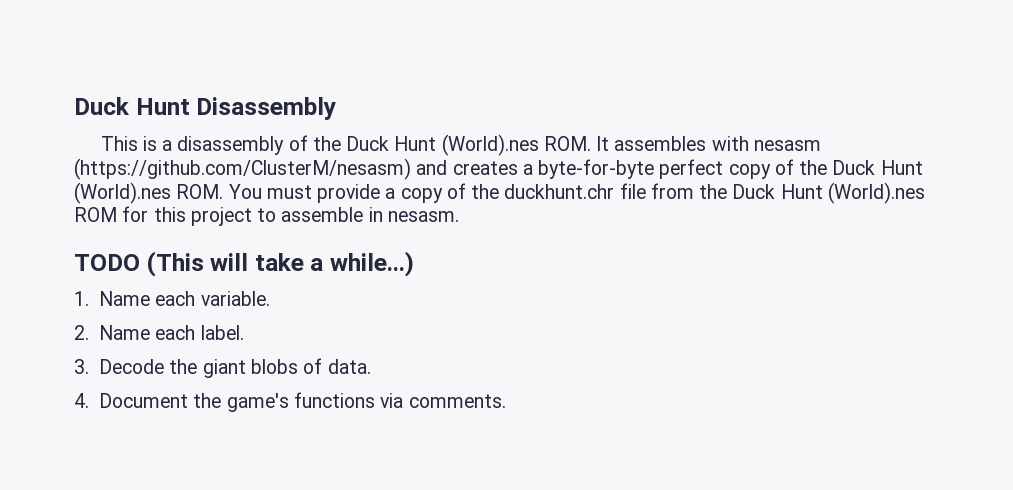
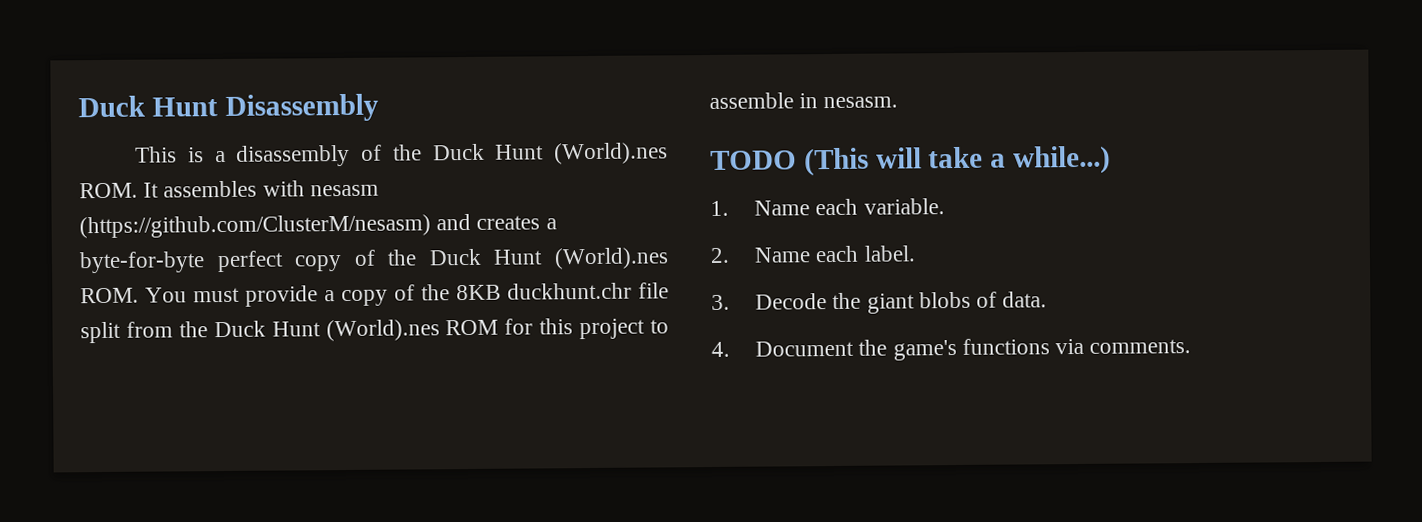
(500, 191) none -> [456,284,501,301] 8KB
(646, 191) none -> [80,321,121,344] split

